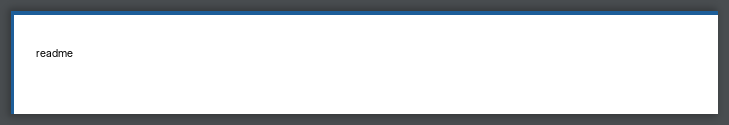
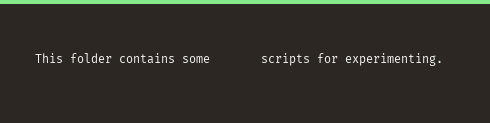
[36,49,73,57] readme -> [35,53,443,66] This folder contains some scripts for experimenting.

